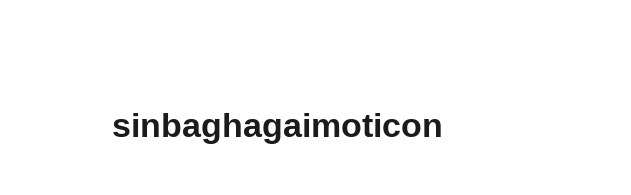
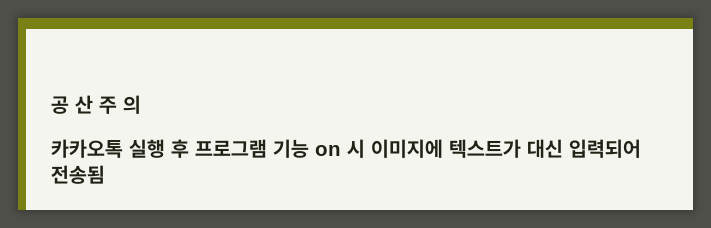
[112,113,443,144] sinbaghagaimoticon -> [51,95,141,114] [51,139,641,158] [51,165,105,184] 공 산 주 의 // 카카오톡 실행 후 프로그램 기능 on 시 이미지에 텍스트가 대신 입력되어 전송됨

